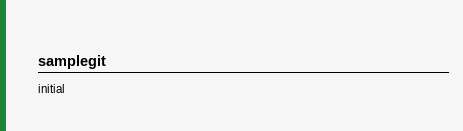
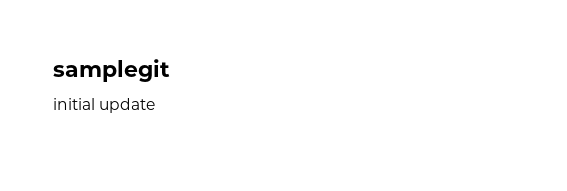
(65, 88) none -> [99,98,156,113] update

